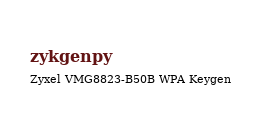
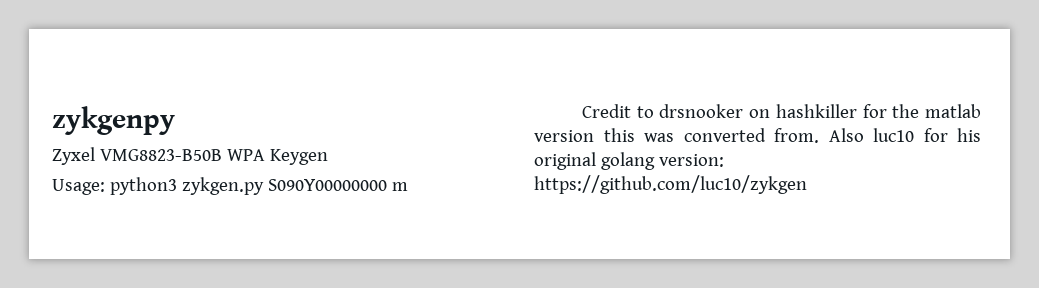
(231, 80) none -> [52,177,408,195] [582,104,981,118] [534,128,981,143] [534,152,724,170] [534,175,807,194] // Usage: python3 zykgen.py S090Y00000000 m // Credit to drsnooker on hashkiller for the matlab version this was converted from. Also luc10 for his original golang version: https://github.com/luc10/zykgen

